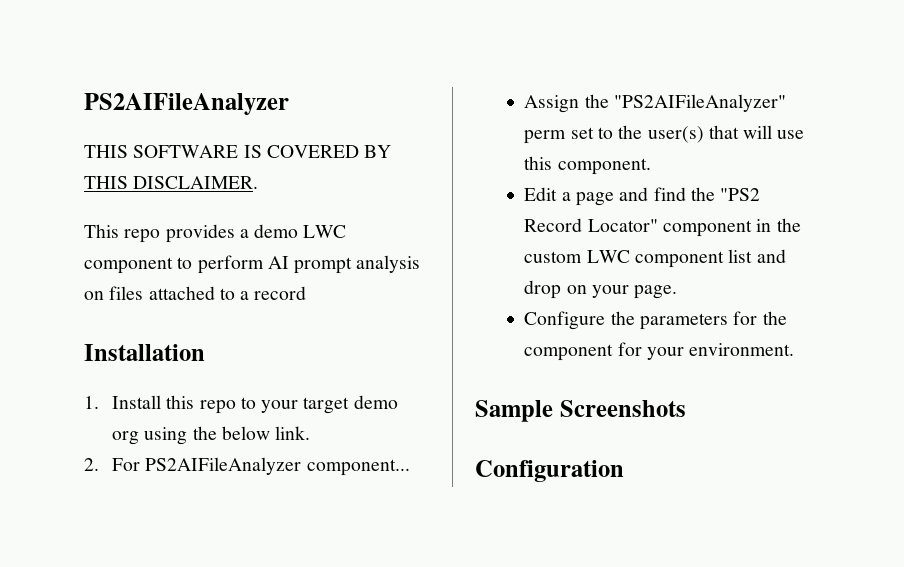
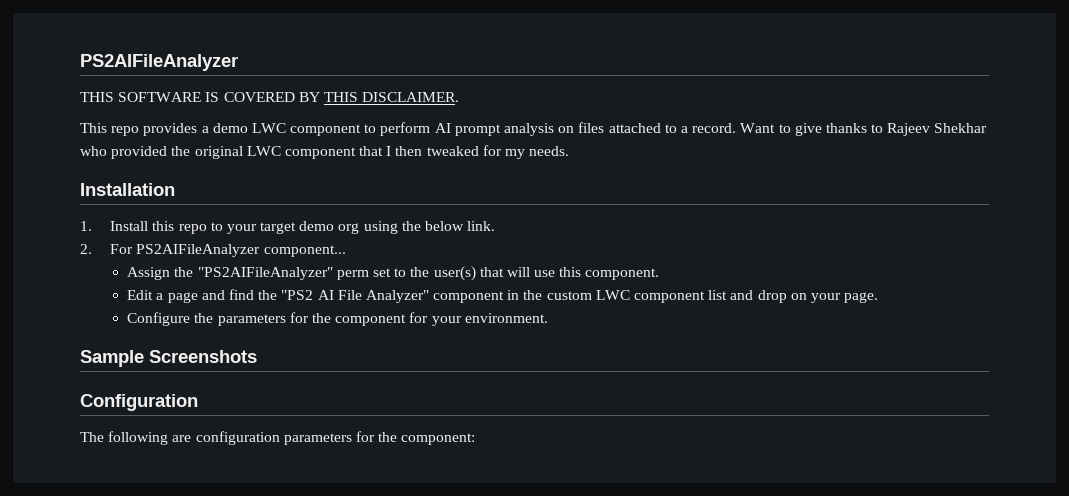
[254,286,307,300] record -> [692,123,988,136] [80,145,570,159] record. Want to give thanks to Rajeev Shekhar who provided the original LWC component that I then tweaked for my needs.
[524,218,658,232] Record Locator" -> [317,290,429,303] AI File Analyzer"
(624, 471) none -> [80,431,476,445] // The following are configuration parameters for the component:

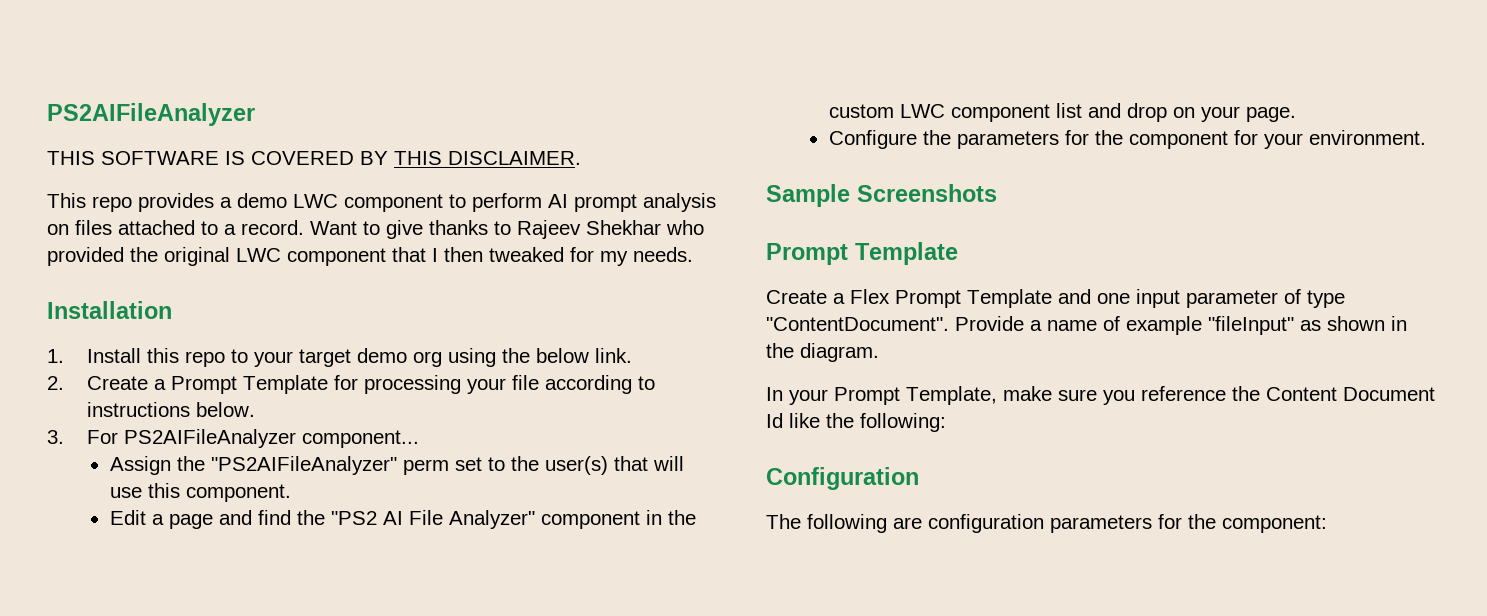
(92, 249) none -> [87,375,656,394] [87,402,256,417] [47,430,64,444] Create a Prompt Template for processing your file according to instructions below. // 3.
(257, 356) none -> [766,242,958,265] [766,289,1345,308] [766,316,1407,335] [766,343,879,362] [766,386,1435,405] [766,413,946,432] // Prompt Template // Create a Flex Prompt Template and one input parameter of type "ContentDocument". Provide a name of example "fileInput" as shown in the diagram. // In your Prompt Template, make sure you reference the Content Document Id like the following:

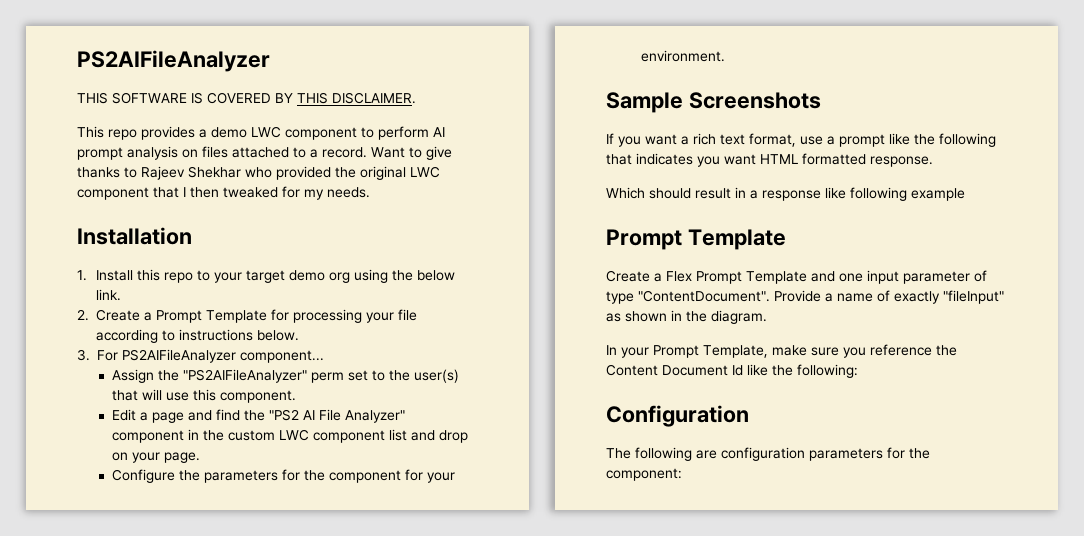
(997, 193) none -> [606,133,996,147] [606,153,933,167] [606,187,965,201] // If you want a rich text format, use a prompt like the following that indicates you want HTML formatted response. // Which should result in a response like following example
[1126,316,1202,335] example -> [894,291,940,304] exactly

